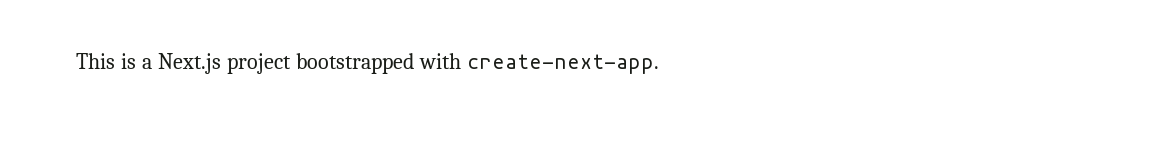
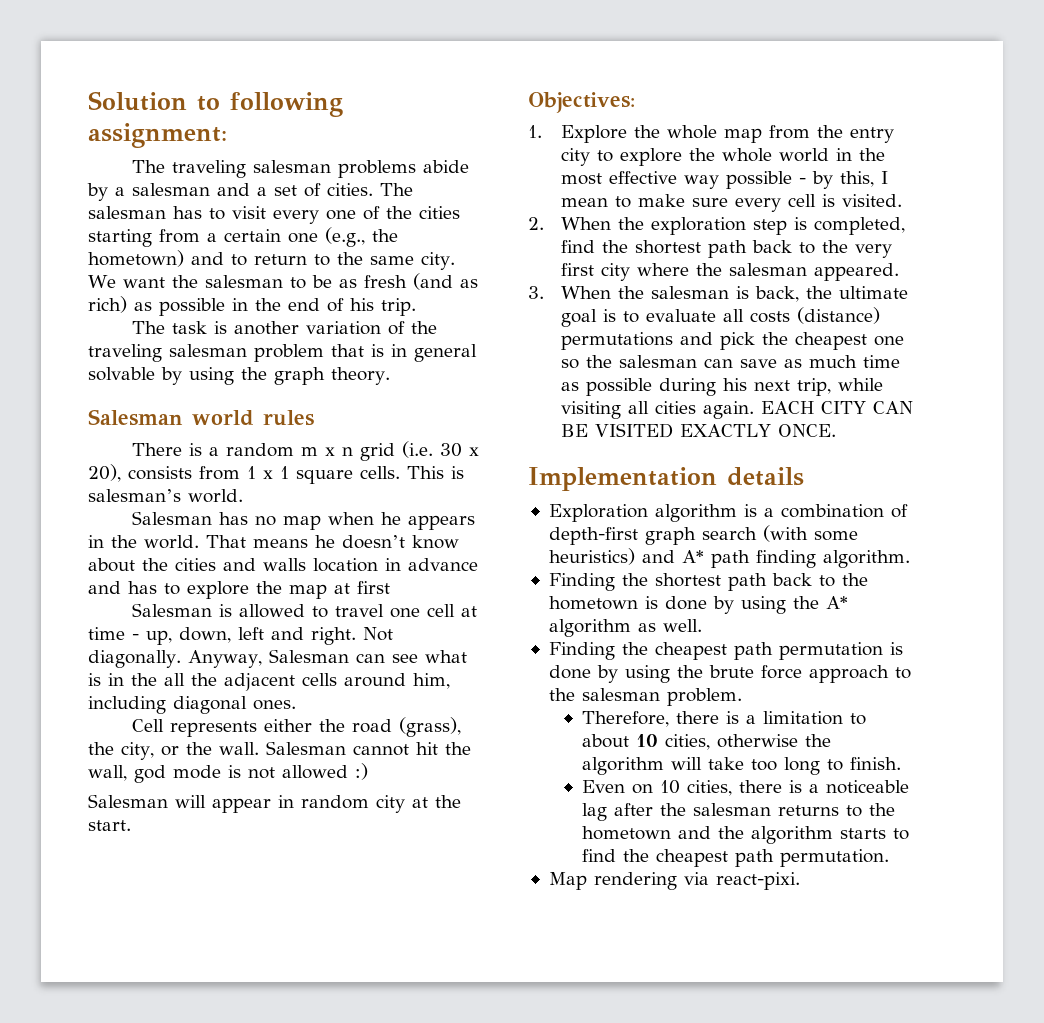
[76,53,659,74] This is a Next.js project bootstrapped with create-next-app. -> [88,91,343,117] [88,123,227,148] [131,160,469,178] [87,183,413,201] [88,206,460,224] [88,227,398,247] [88,250,455,270] [88,273,478,290] [88,296,416,316] [131,321,437,335] [88,344,477,362] [88,367,390,385] [88,409,314,426] [131,441,479,461] [88,464,464,484] [88,489,243,503] [131,511,475,530] [88,535,459,549] [88,558,478,572] [88,581,390,599] [131,603,477,618] [88,627,393,645] [88,649,467,668] [88,673,450,691] [88,696,296,714] [131,717,461,737] [88,741,471,760] [88,763,368,783] [88,794,461,813] [88,820,131,831] [528,92,635,113] [528,125,894,143] [560,148,885,166] [560,171,888,189] [560,194,902,212] [528,217,905,235] [560,240,892,258] [560,263,899,281] [528,286,908,302] [560,307,880,327] [560,332,904,350] [560,355,900,369] [560,378,883,396] [560,401,913,419] [560,423,836,438] [528,467,804,491] [548,504,908,522] [548,525,858,545] [548,548,910,568] [548,573,868,591] [548,596,848,614] [548,619,702,637] [548,642,903,660] [548,665,911,683] [548,688,742,706] [581,711,866,727] [581,734,831,750] [581,757,901,775] [581,780,909,796] [581,803,895,821] [581,826,909,844] [581,849,889,867] [548,872,800,890] Solution to following assignment: // The traveling salesman problems abide by a salesman and a set of cities. The salesman has to visit every one of the cities starting from a certain one (e.g., the hometown) and to return to the same city. We want the salesman to be as fresh (and as rich) as possible in the end of his trip. // The task is another variation of the traveling salesman problem that is in general solvable by using the graph theory. // Salesman world rules // There is a random m x n grid (i.e. 30 x 20), consists from 1 x 1 square cells. This is salesman’s world. // Salesman has no map when he appears in the world. That means he doesn’t know about the cities and walls location in advance and has to explore the map at first // Salesman is allowed to travel one cell at time - up, down, left and right. Not diagonally. Anyway, Salesman can see what is in the all the adjacent cells around him, including diagonal ones. // Cell represents either the road (grass), the city, or the wall. Salesman cannot hit the wall, god mode is not allowed :) // Salesman will appear in random city at the start. // Objectives: // 1. Explore the whole map from the entry city to explore the whole world in the most effective way possible - by this, I mean to make sure every cell is visited. // 2. When the exploration step is completed, find the shortest path back to the very first city where the salesman appeared. // 3. When the salesman is back, the ultimate goal is to evaluate all costs (distance) permutations and pick the cheapest one so the salesman can save as much time as possible during his next trip, while visiting all cities again. EACH CITY CAN BE VISITED EXACTLY ONCE. // Implementation details // Exploration algorithm is a combination of depth-first graph search (with some heuristics) and A* path finding algorithm. // Finding the shortest path back to the hometown is done by using the A* algorithm as well. // Finding the cheapest path permutation is done by using the brute force approach to the salesman problem. // Therefore, there is a limitation to about 10 cities, otherwise the algorithm will take too long to finish. // Even on 10 cities, there is a noticeable lag after the salesman returns to the hometown and the algorithm starts to find the cheapest path permutation. // Map rendering via react-pixi.

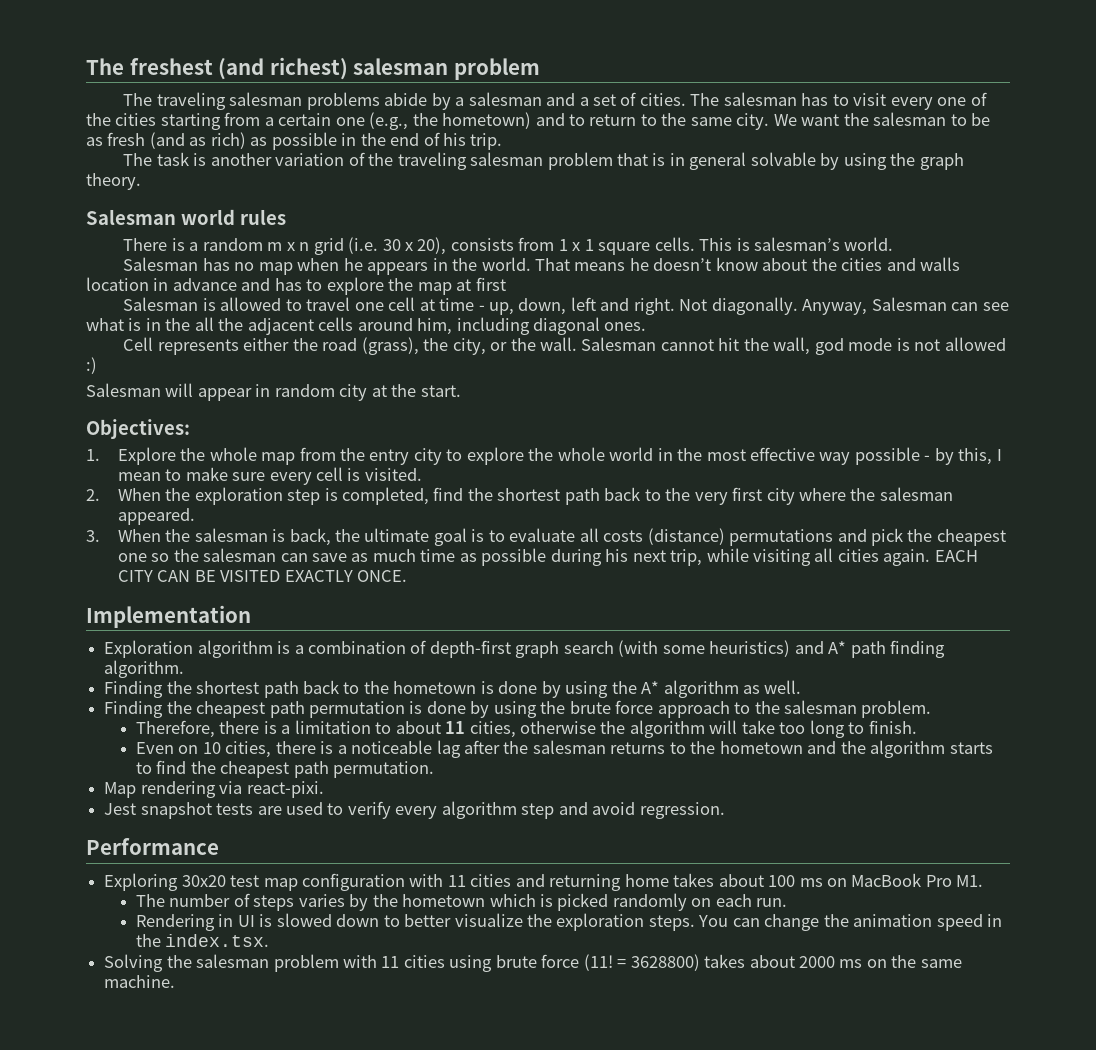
[88,91,343,117] [88,123,227,148] Solution to following assignment: -> [86,57,540,80] The freshest (and richest) salesman problem
[727,467,804,486] details -> (251, 616) none
[635,734,658,747] 10 -> [445,721,466,734] 11
(800, 881) none -> [104,801,725,819] [86,838,219,855] [104,873,984,891] [135,893,788,911] [135,913,1003,931] [135,934,270,947] [104,954,962,972] [104,975,176,988] // Jest snapshot tests are used to verify every algorithm step and avoid regression. // Performance // Exploring 30x20 test map configuration with 11 cities and returning home takes about 100 ms on MacBook Pro M1. // The number of steps varies by the hometown which is picked randomly on each run. // Rendering in UI is slowed down to better visualize the exploration steps. You can change the animation speed in the index.tsx. // Solving the salesman problem with 11 cities using brute force (11! = 3628800) takes about 2000 ms on the same machine.

